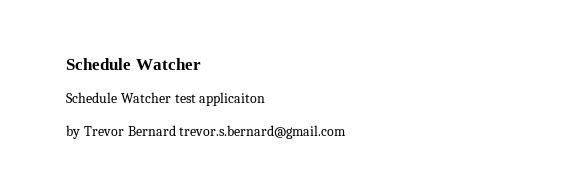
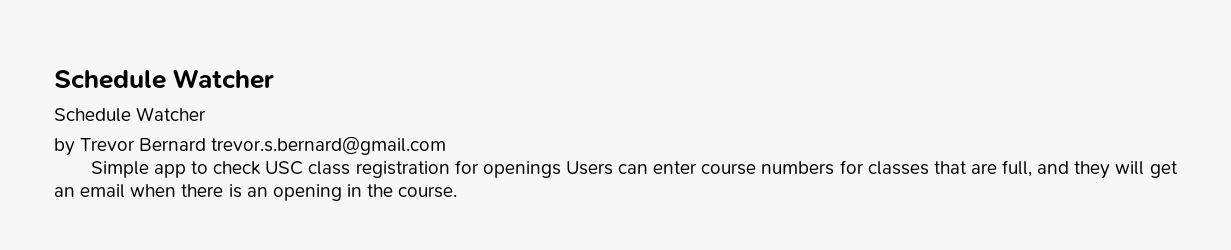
[174,92,266,106] test applicaiton -> (207, 114) none
(347, 132) none -> [90,160,1178,179] [54,184,458,201] // Simple app to check USC class registration for openings Users can enter course numbers for classes that are full, and they will get an email when there is an opening in the course.

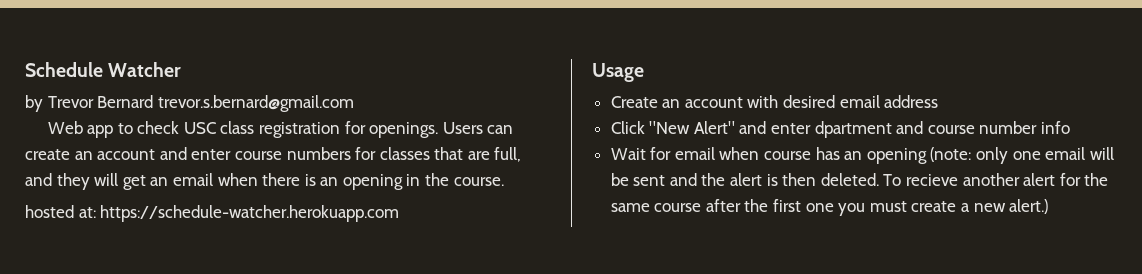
[54,69,275,89] [54,107,207,122] Schedule Watcher // Schedule Watcher -> [25,62,182,77] Schedule Watcher
[90,161,149,178] Simple -> [47,121,83,134] Web
[482,161,561,178] openings -> [369,122,439,138] openings.
(649, 169) none -> [25,147,187,160] create an account and
(458, 192) none -> [25,205,400,222] [592,63,644,82] [610,95,939,108] [610,121,1071,138] [610,147,1114,164] [610,173,1109,186] [610,199,1049,216] // hosted at: https://schedule-watcher.herokuapp.com // Usage // Create an account with desired email address // Click "New Alert" and enter dpartment and course number info // Wait for email when course has an opening (note: only one email will be sent and the alert is then deleted. To recieve another alert for the same course after the first one you must create a new alert.)

